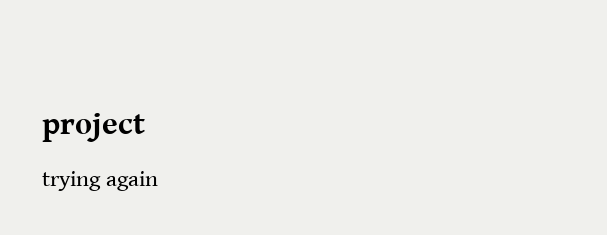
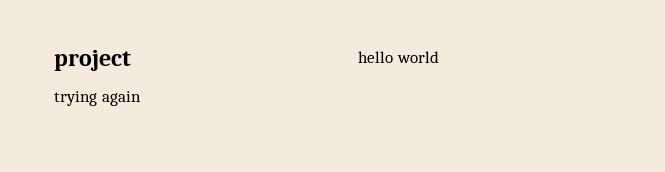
(159, 181) none -> [358,51,439,63] // hello world

